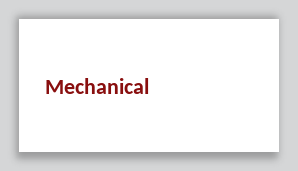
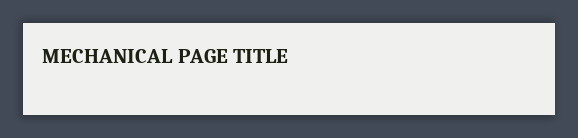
[45,78,149,94] Mechanical -> [42,49,289,63] MECHANICAL PAGE TITLE

